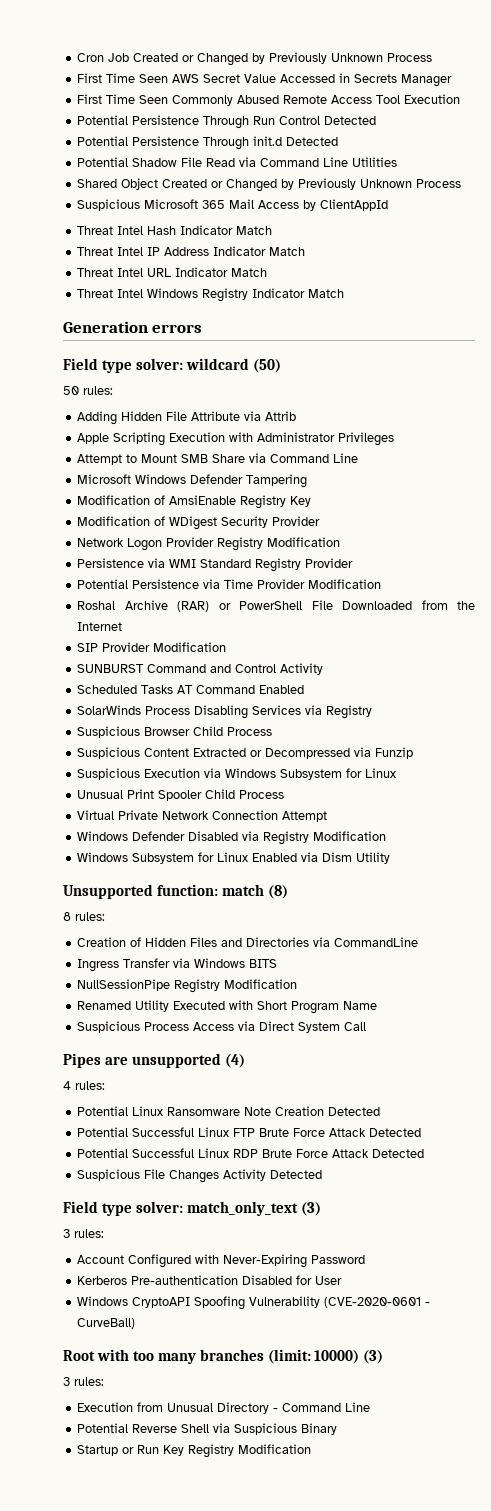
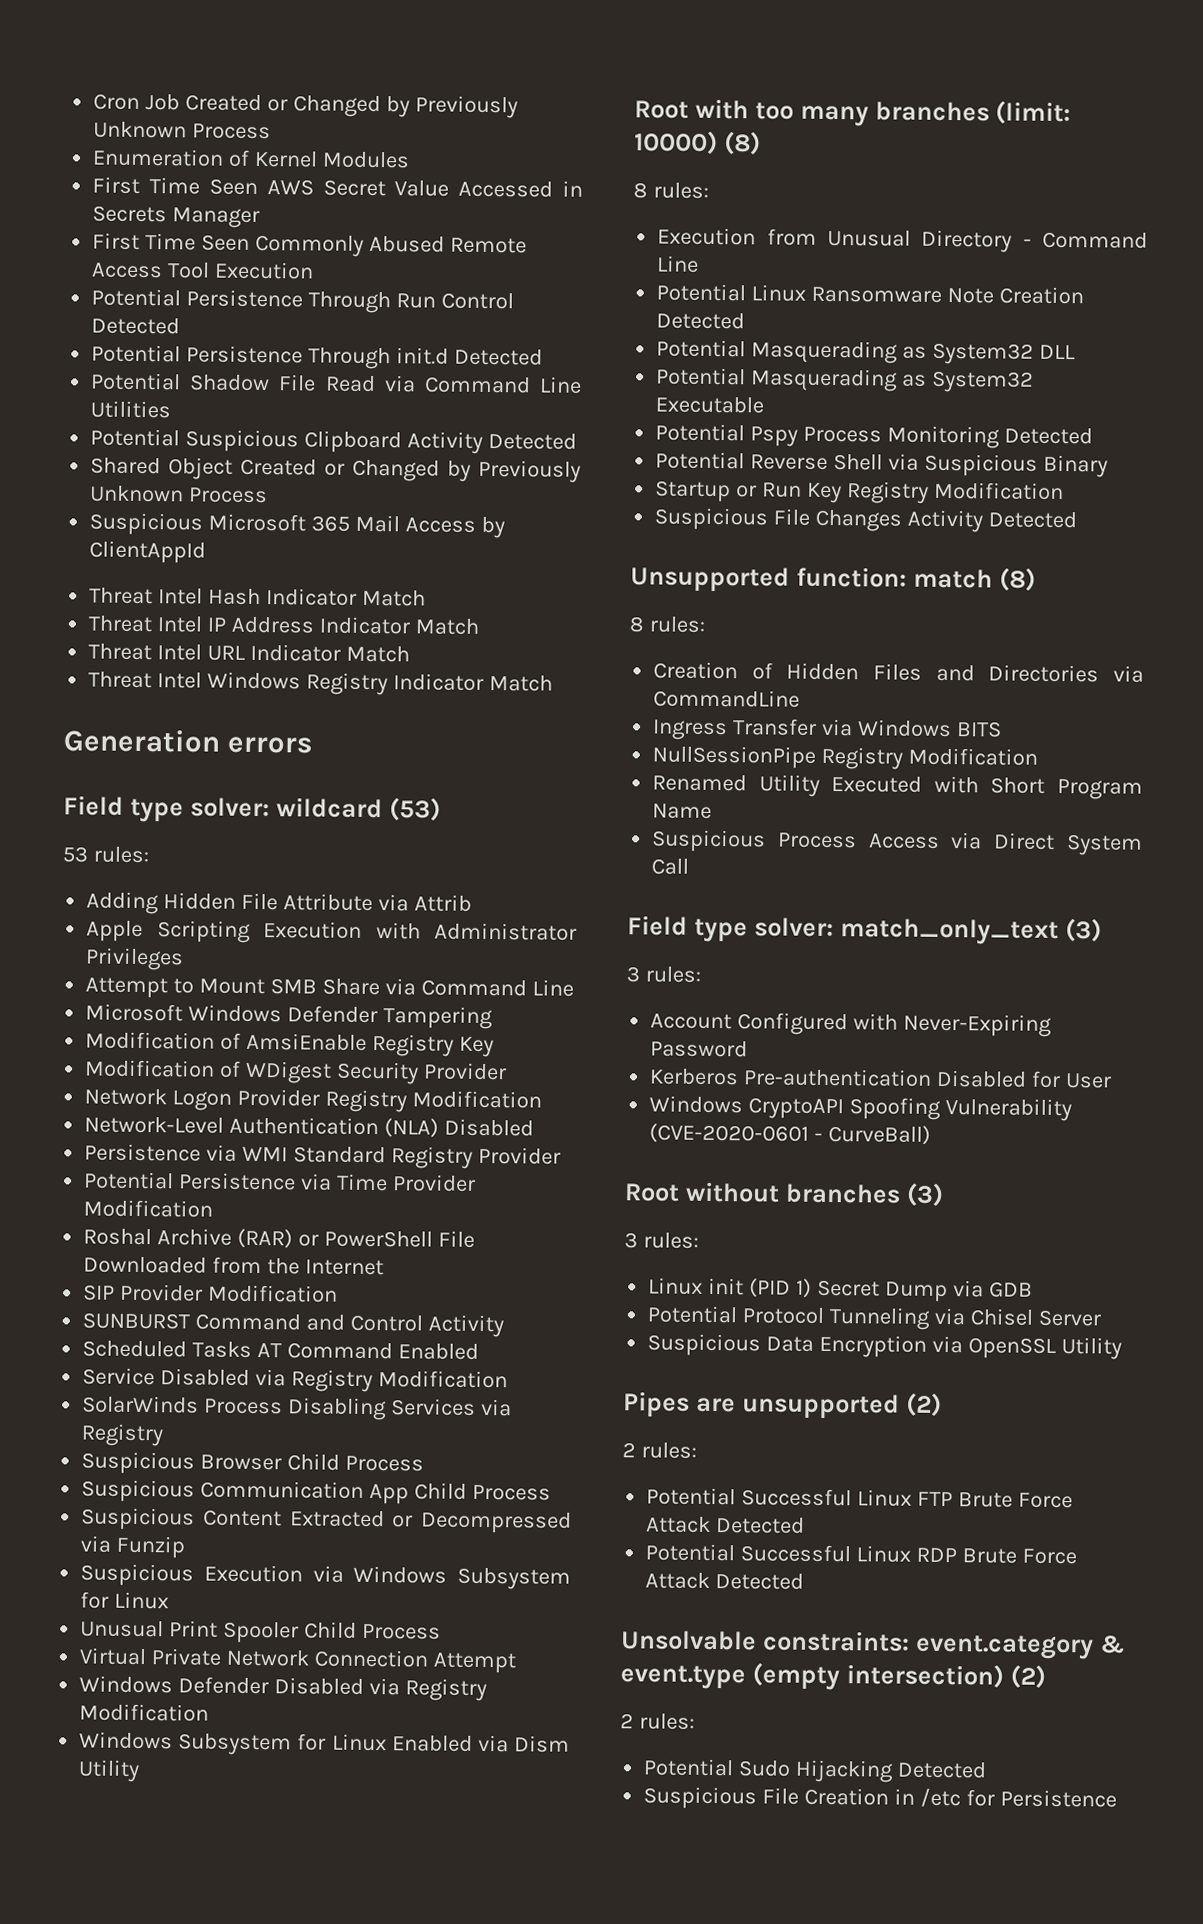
(433, 57) none -> [92,148,411,169] // Enumeration of Kernel Modules
(398, 162) none -> [90,428,577,454] // Potential Suspicious Clipboard Activity Detected
[252,359,281,373] [63,386,79,395] (50) // 50 -> [388,797,441,822] [62,846,88,863] (53) // 53
(341, 542) none -> [84,1116,535,1138] // Network-Level Authentication (NLA) Disabled
(305, 689) none -> [82,1367,508,1393] // Service Disabled via Registry Modification
(273, 731) none -> [81,1479,551,1505] // Suspicious Communication App Child Process
(391, 858) none -> [634,98,1072,127] [634,130,761,156] [633,182,709,199] [657,227,1148,253] [657,255,700,273] [656,283,1084,305] [656,312,746,330] [656,339,1076,365] [656,367,1035,393] [655,396,765,414] [655,423,1093,449] [655,451,1108,478] [655,480,1064,504] [654,507,1077,533] // Root with too many branches (limit: 10000) (8) // 8 rules: // Execution from Unusual Directory - Command Line // Potential Linux Ransomware Note Creation Detected // Potential Masquerading as System32 DLL // Potential Masquerading as System32 Executable // Potential Pspy Process Monitoring Detected // Potential Reverse Shell via Suspicious Binary // Startup or Run Key Registry Modification // Suspicious File Changes Activity Detected
[63,1053,245,1068] [63,1081,105,1090] [77,1106,381,1116] [77,1127,422,1137] [77,1148,425,1158] [77,1169,323,1183] // Pipes are unsupported (4) // 4 rules: // Potential Linux Ransomware Note Creation Detected // Potential Successful Linux FTP Brute Force Attack Detected // Potential Successful Linux RDP Brute Force Attack Detected // Suspicious File Changes Activity Detected -> (690, 866) none
[96,1349,384,1364] [63,1377,104,1386] [77,1402,371,1414] [77,1423,338,1435] [77,1444,312,1458] with too many branches (limit: 10000) (3) // 3 rules: // Execution from Unusual Directory - Command Line // Potential Reverse Shell via Suspicious Binary // Startup or Run Key Registry Modification -> [684,1181,944,1207] [624,1232,699,1249] [648,1277,1033,1303] [647,1305,1101,1330] [647,1333,1122,1360] [623,1391,942,1420] [622,1442,697,1459] [646,1487,1073,1509] [646,1516,806,1534] [645,1543,1077,1565] [645,1572,805,1590] [621,1630,1126,1660] [620,1662,1046,1691] [620,1713,695,1730] [643,1758,988,1783] [643,1786,1117,1810] without branches (3) // 3 rules: // Linux init (PID 1) Secret Dump via GDB // Potential Protocol Tunneling via Chisel Server // Suspicious Data Encryption via OpenSSL Utility // Pipes are unsupported (2) // 2 rules: // Potential Successful Linux FTP Brute Force Attack Detected // Potential Successful Linux RDP Brute Force Attack Detected // Unsolvable constraints: event.category & event.type (empty intersection) (2) // 2 rules: // Potential Sudo Hijacking Detected // Suspicious File Creation in /etc for Persistence

